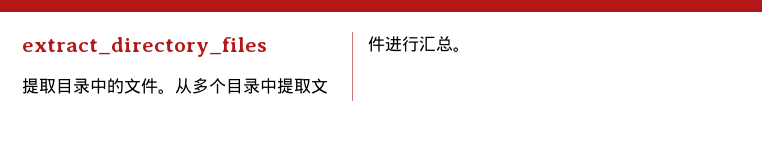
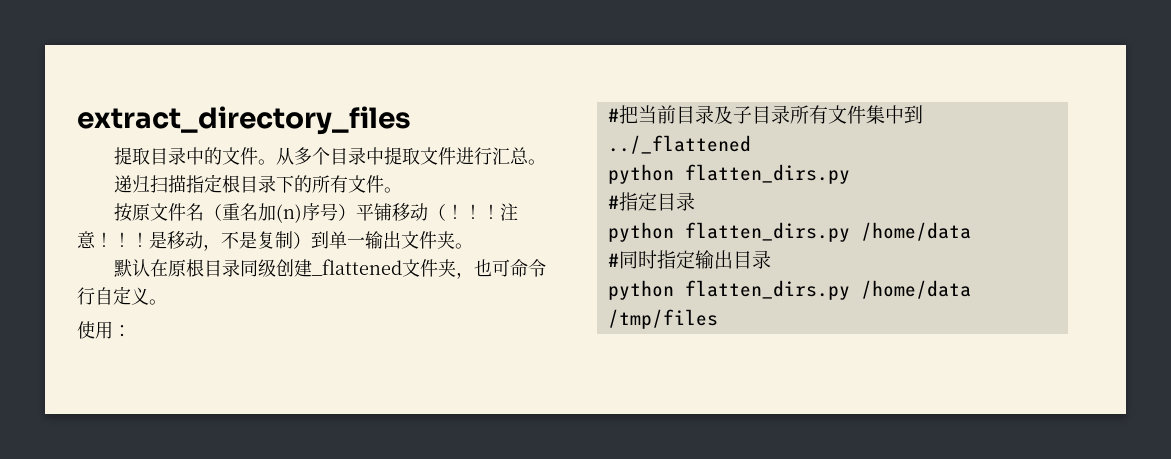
(470, 49) none -> [114,174,403,193] [114,203,519,223] [77,231,473,251] [114,259,547,279] [77,286,167,305] [77,321,131,339] [607,105,923,124] [607,135,751,154] [607,164,850,184] [607,192,695,211] [607,222,971,242] [607,250,771,269] [607,280,971,300] [607,309,718,329] // 递归扫描指定根目录下的所有文件。 // 按原文件名（重名加(n)序号）平铺移动（！！！注意！！！是移动，不是复制）到单一输出文件夹。 // 默认在原根目录同级创建_flattened文件夹，也可命令行自定义。 // 使用： // #把当前目录及子目录所有文件集中到../_flattened // python flatten_dirs.py // #指定目录 // python flatten_dirs.py /home/data // #同时指定输出目录 // python flatten_dirs.py /home/data /tmp/files

